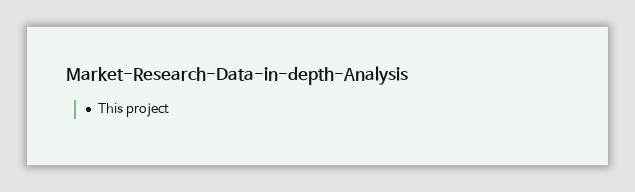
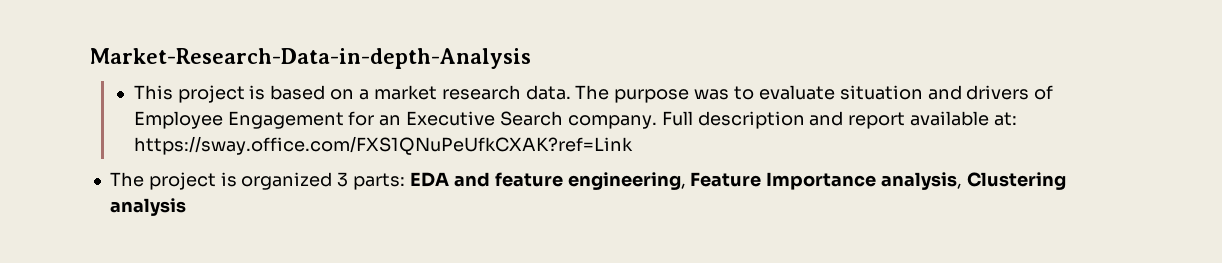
(170, 110) none -> [249,85,1054,103] [133,111,1017,129] [133,136,633,155] [109,172,1066,190] [109,198,186,216] is based on a market research data. The purpose was to evaluate situation and drivers of Employee Engagement for an Executive Search company. Full description and report available at: https://sway.office.com/FXS1QNuPeUfkCXAK?ref=Link // The project is organized 3 parts: EDA and feature engineering, Feature Importance analysis, Clustering analysis

